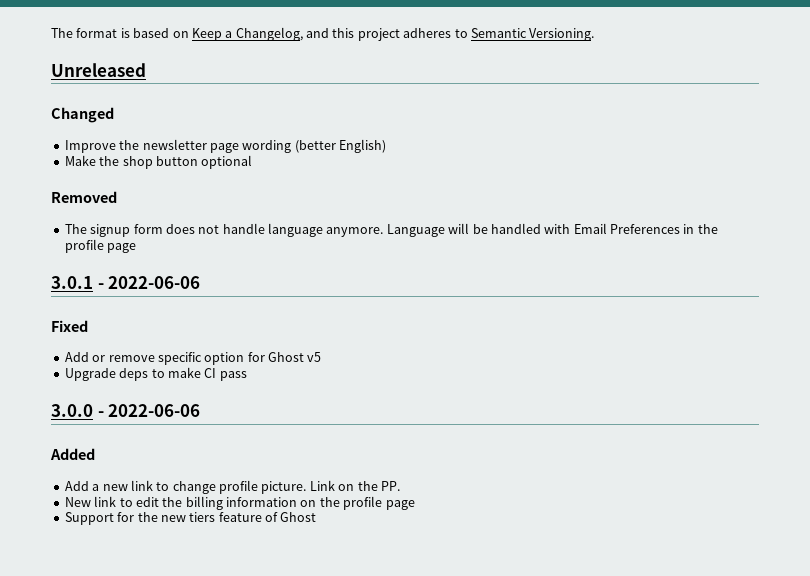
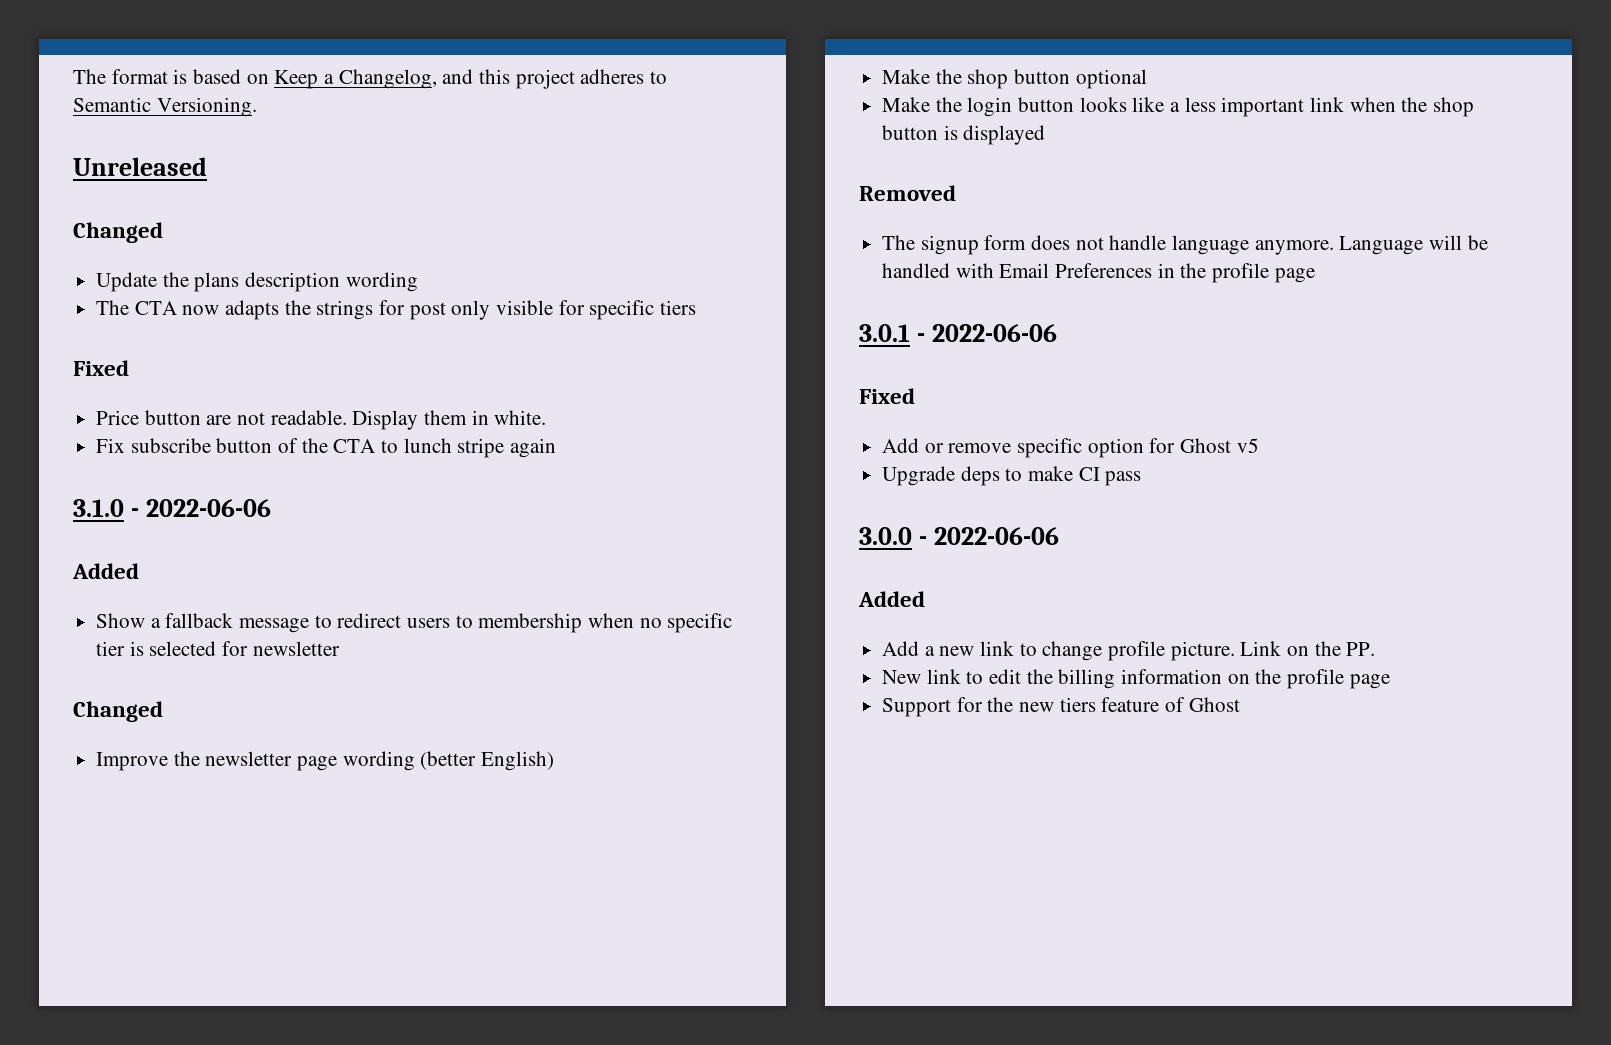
(114, 115) none -> [96,272,418,292] [96,300,697,320] [73,360,129,376] [96,410,547,430] [96,438,557,458] [73,499,271,517] [72,563,139,579] [96,613,733,633] [96,641,340,656] [73,701,163,722] // Update the plans description wording // The CTA now adapts the strings for post only visible for specific tiers // Fixed // Price button are not readable. Display them in white. // Fix subscribe button of the CTA to lunch stripe again // 3.1.0 - 2022-06-06 // Added // Show a fallback message to redirect users to membership when no specific tier is selected for newsletter // Changed
(253, 162) none -> [882,97,1475,117] [882,125,1046,145] // Make the login button looks like a less important link when the shop button is displayed

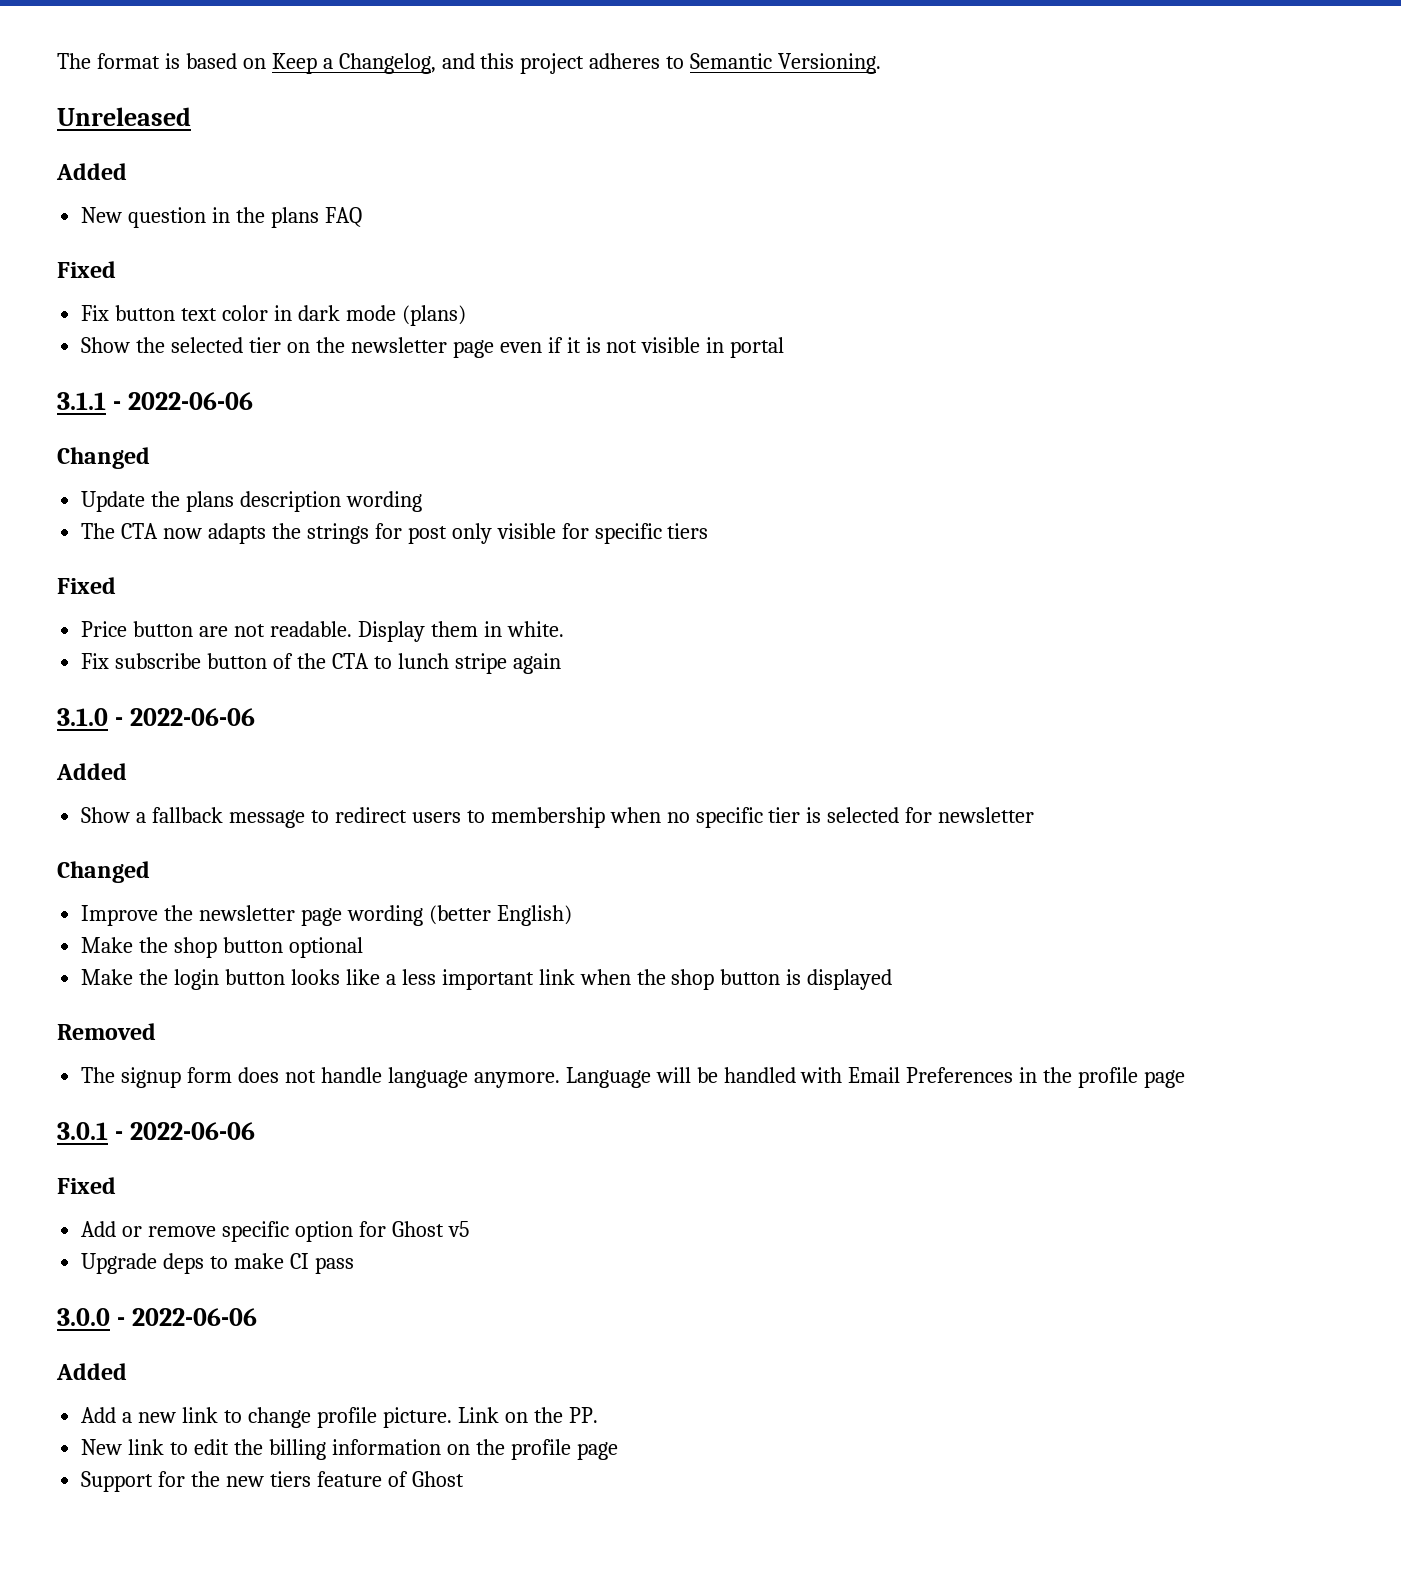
(207, 166) none -> [56,163,127,180] [81,207,362,228] [57,261,116,278] [81,305,466,326] [81,337,785,358] [57,392,253,410] // Added // New question in the plans FAQ // Fixed // Fix button text color in dark mode (plans) // Show the selected tier on the newsletter page even if it is not visible in portal // 3.1.1 - 2022-06-06

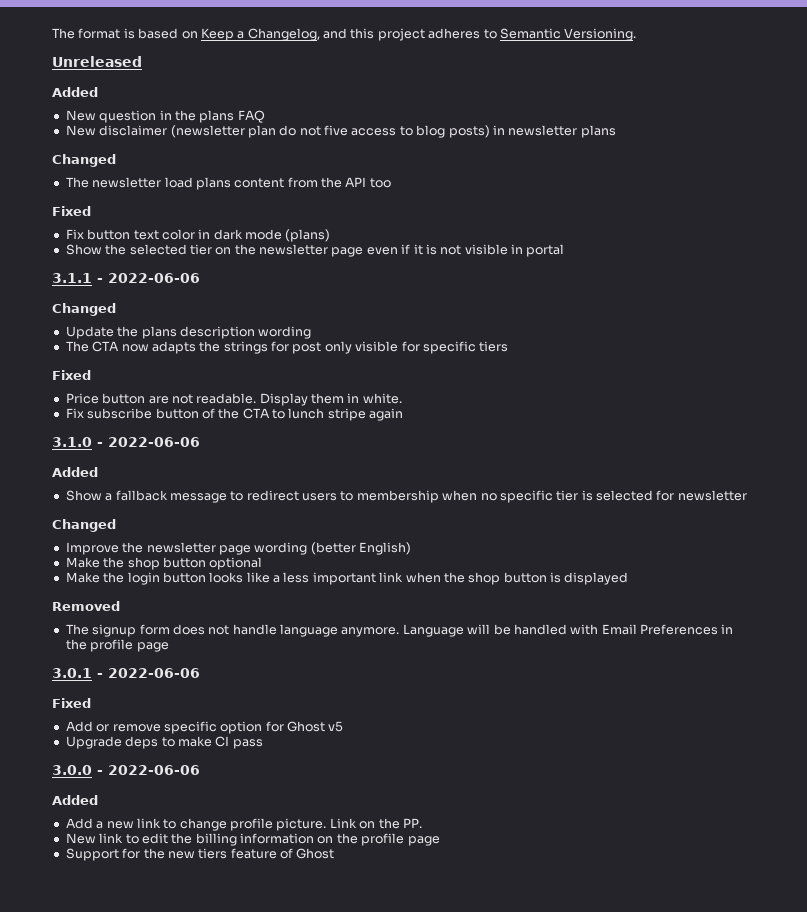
(362, 217) none -> [65,125,616,138] [52,154,116,167] [65,177,391,190] // New disclaimer (newsletter plan do not five access to blog posts) in newsletter plans // Changed // The newsletter load plans content from the API too

